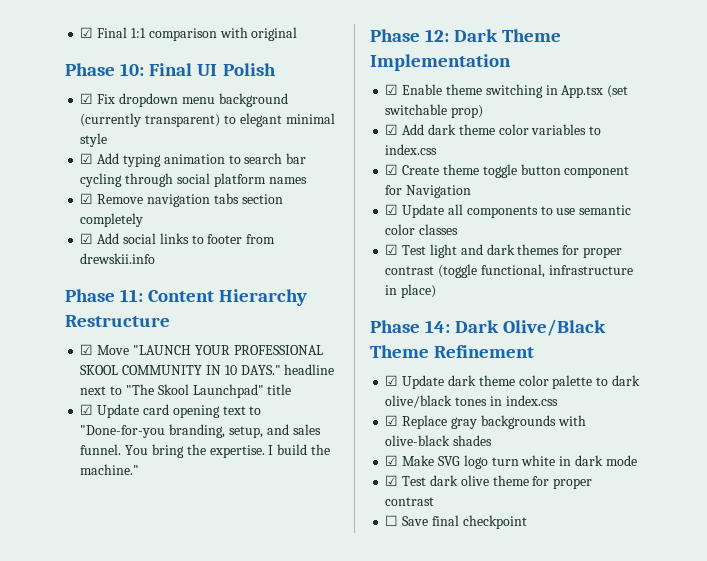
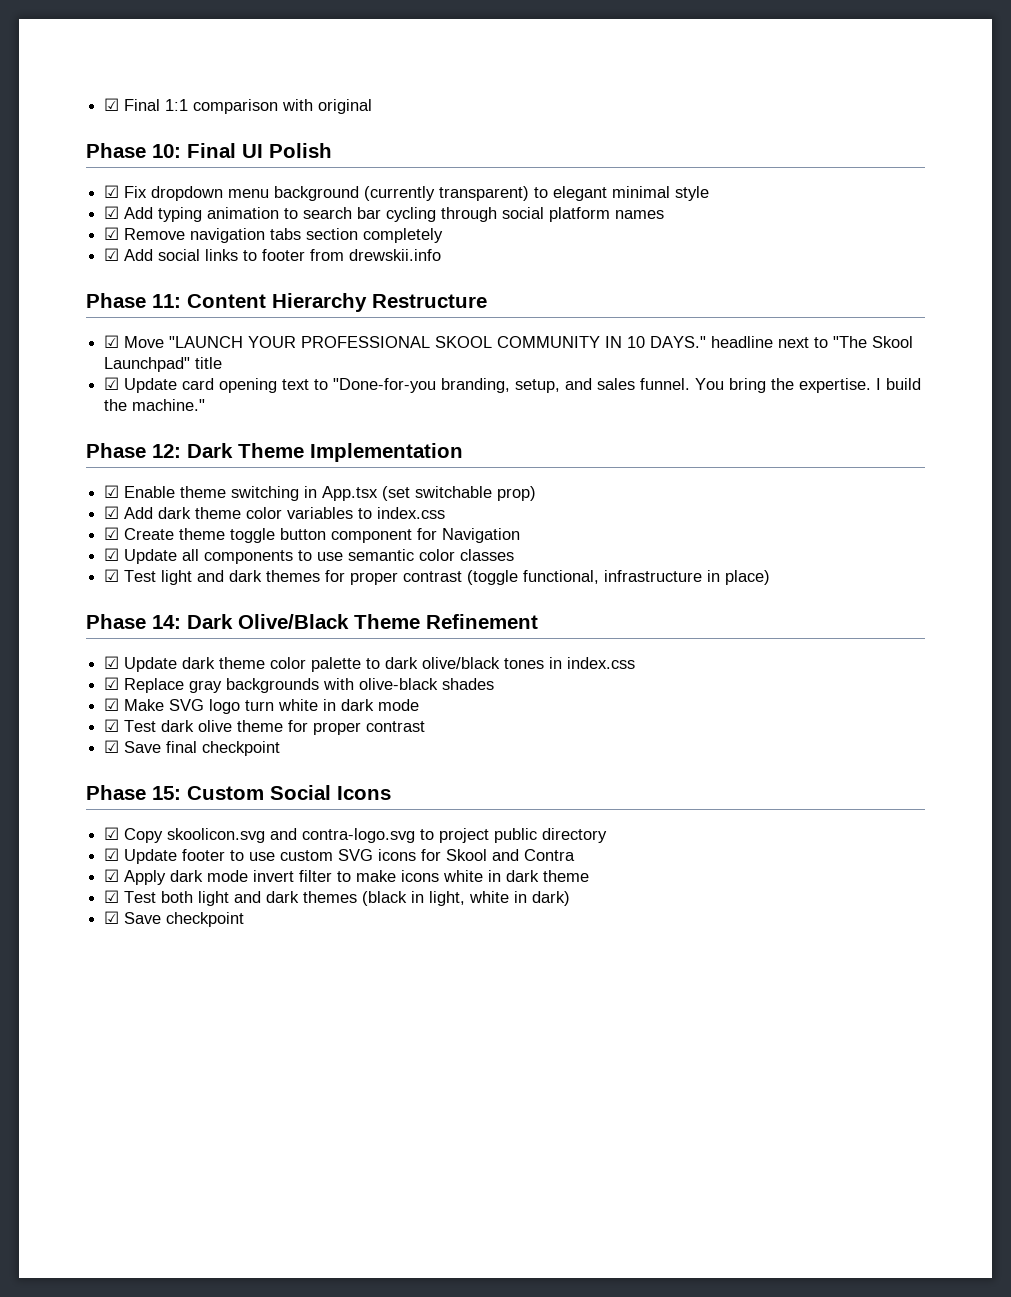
[385,515,399,526] ☐ -> [104,740,120,753] ☑
(527, 522) none -> [86,785,391,800] [104,827,608,843] [104,848,576,864] [104,869,590,885] [104,890,571,906] [104,911,245,927] // Phase 15: Custom Social Icons // ☑ Copy skoolicon.svg and contra-logo.svg to project public directory // ☑ Update footer to use custom SVG icons for Skool and Contra // ☑ Apply dark mode invert filter to make icons white in dark theme // ☑ Test both light and dark themes (black in light, white in dark) // ☑ Save checkpoint

